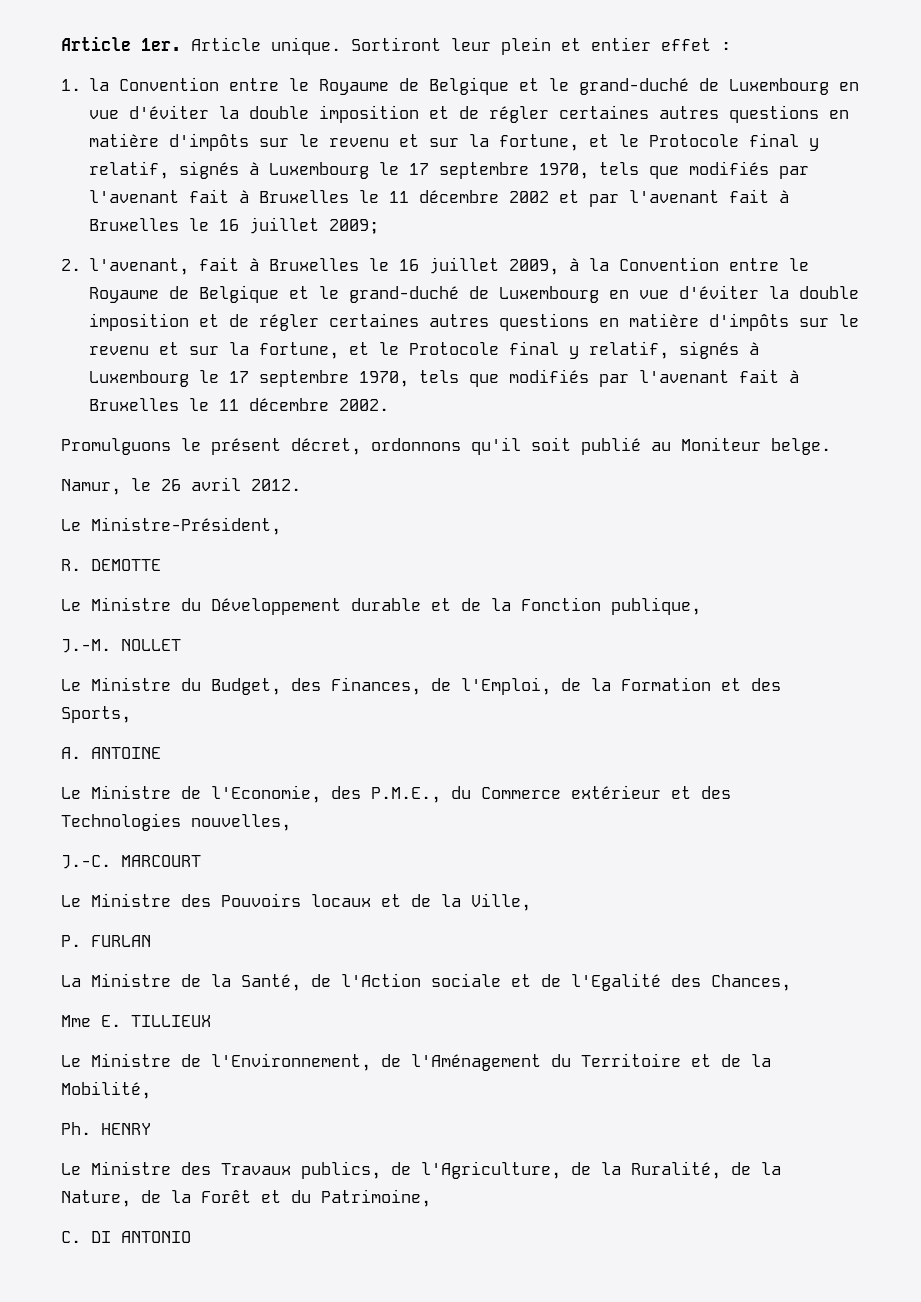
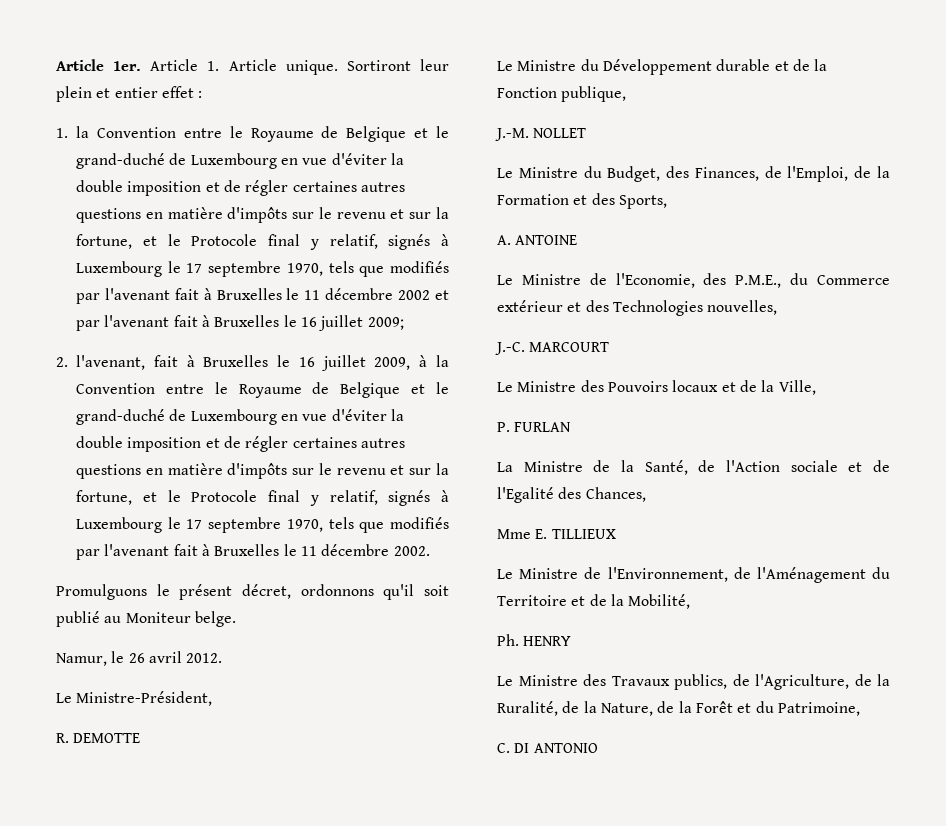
(261, 44) none -> [207,59,277,71] 1. Article

